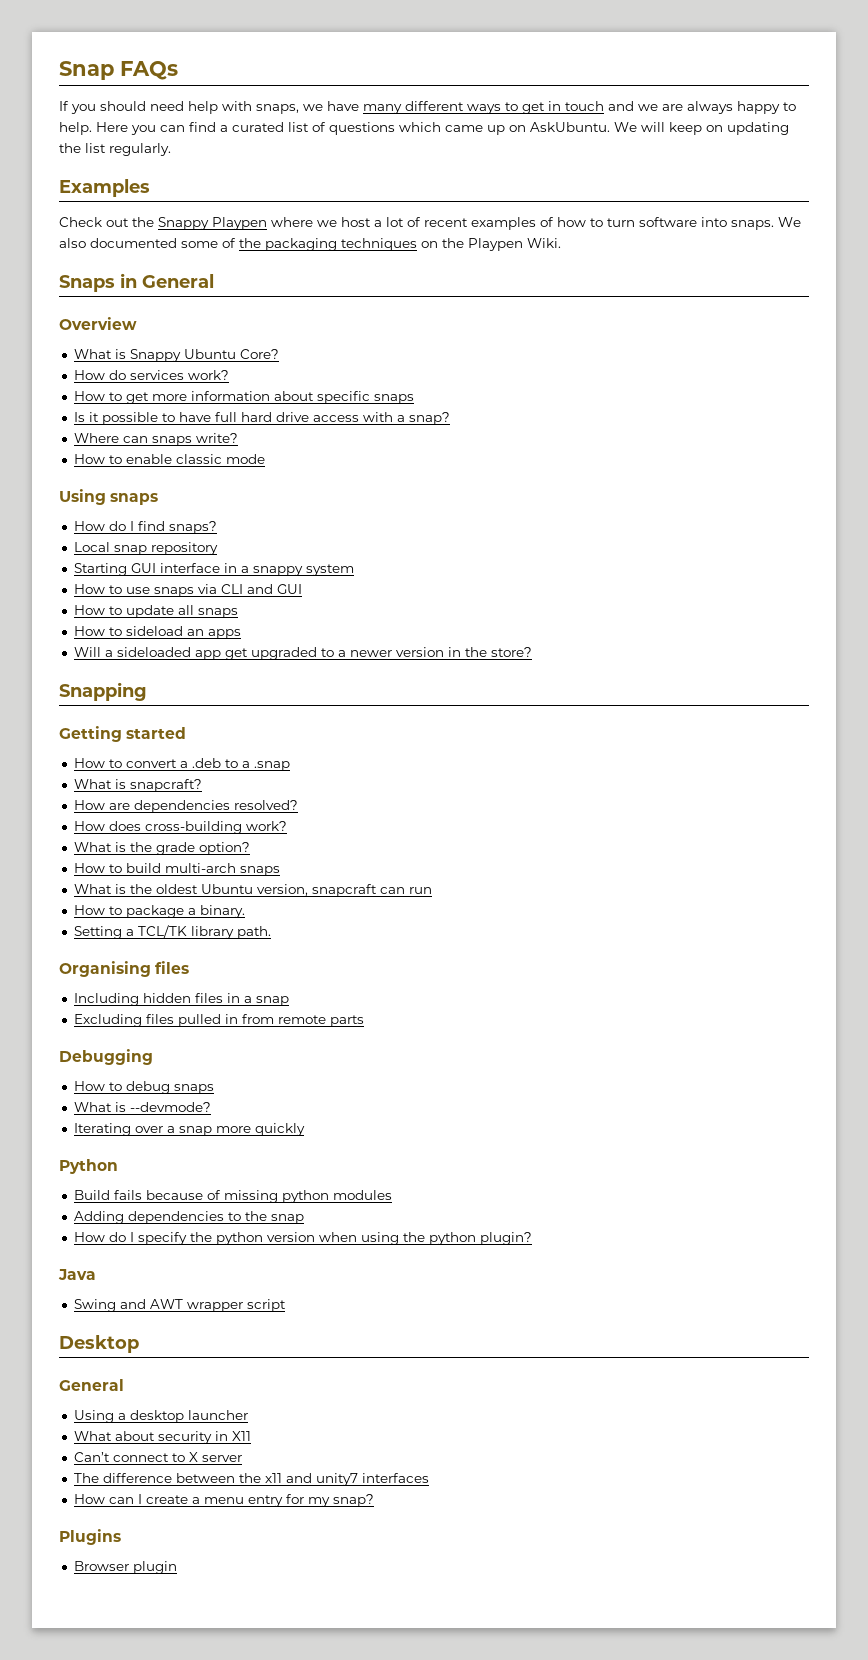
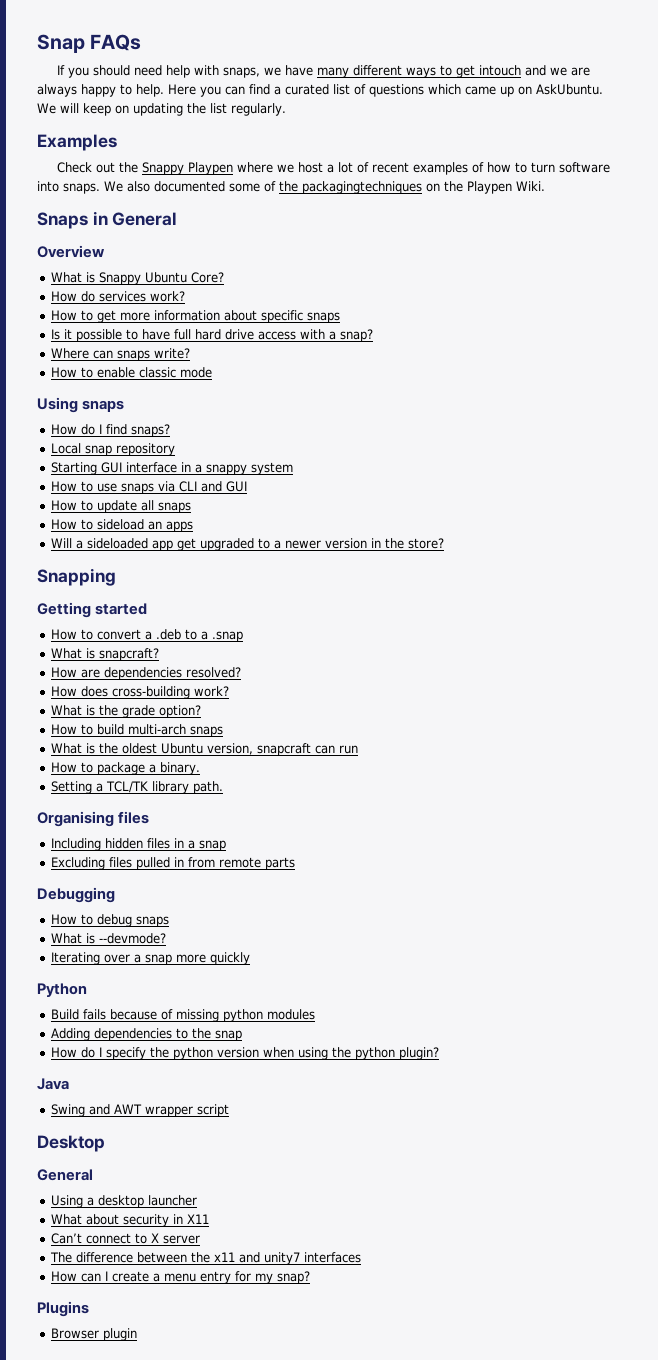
[548,101,604,111] in touch -> [478,65,521,76] intouch
[265,238,417,251] packaging techniques -> [302,181,422,194] packagingtechniques

